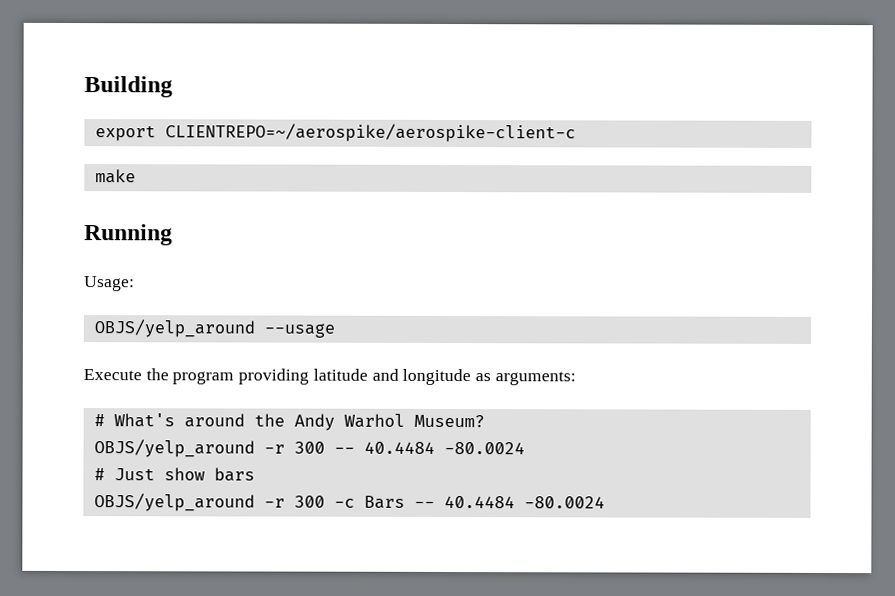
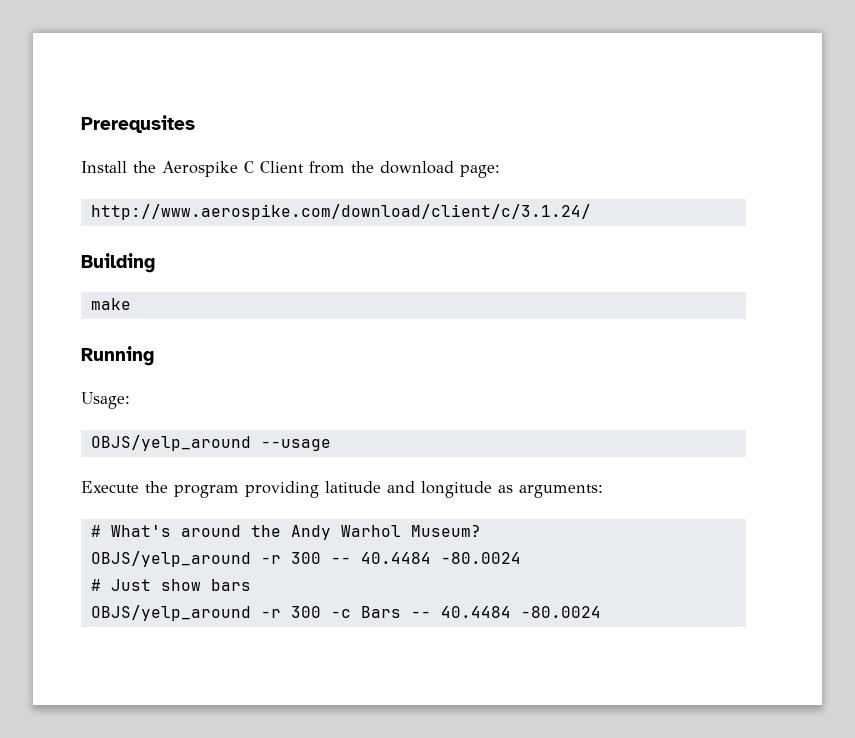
(84, 87) none -> [81,115,195,133] [81,161,500,178] [90,204,591,220] Prerequsites // Install the Aerospike C Client from the download page: // http://www.aerospike.com/download/client/c/3.1.24/ //
[94,123,576,143] // export CLIENTREPO=~/aerospike/aerospike-client-c -> (155, 263) none

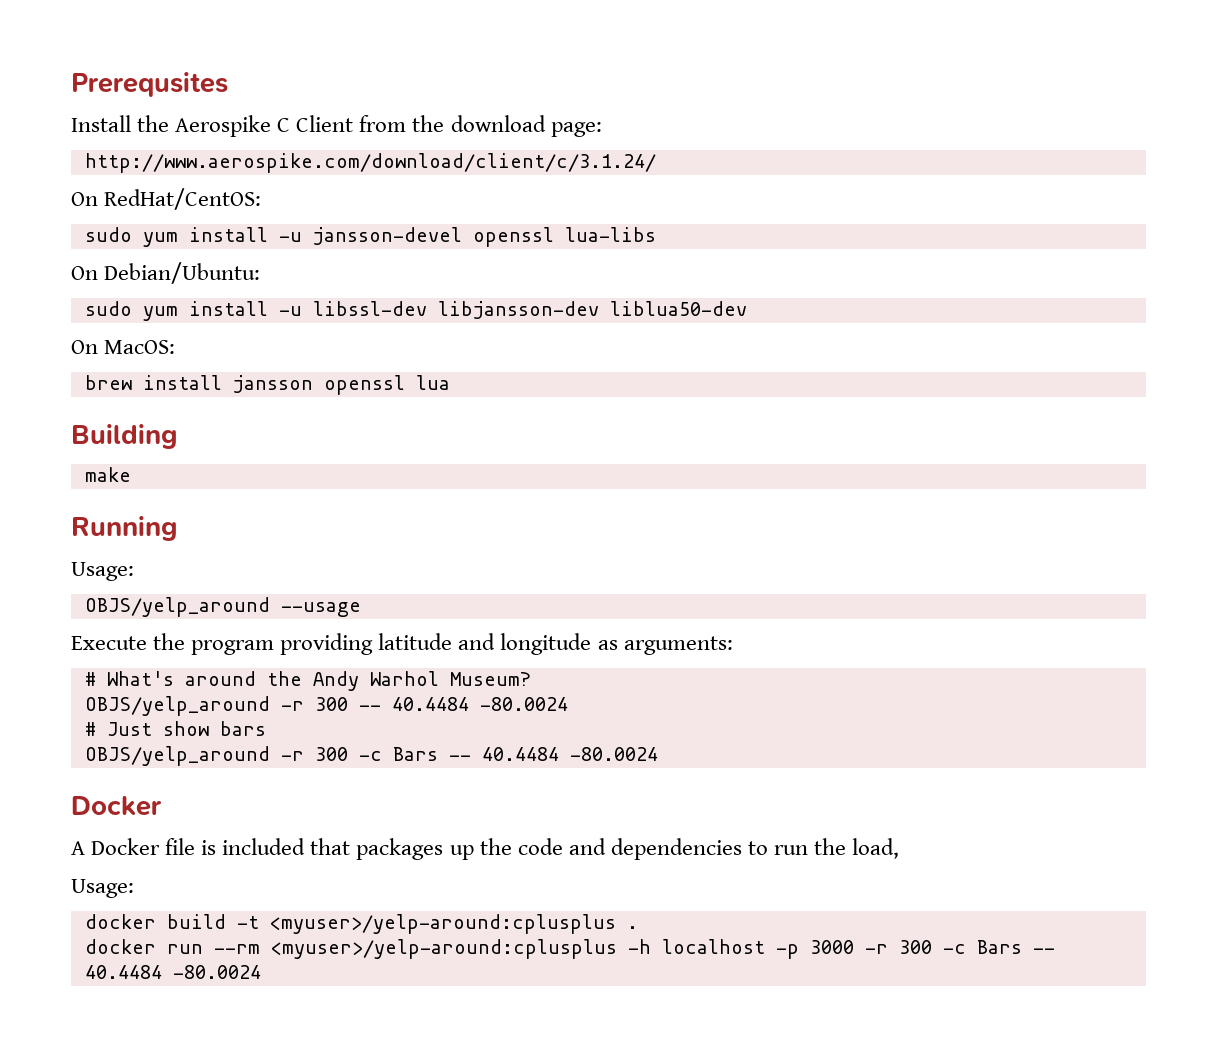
(591, 212) none -> [71,188,262,210] [84,227,656,247] [71,262,261,284] [84,301,747,321] [71,340,176,354] [84,375,450,395] // On RedHat/CentOS: // sudo yum install -u jansson-devel openssl lua-libs // On Debian/Ubuntu: // sudo yum install -u libssl-dev libjansson-dev liblua50-dev // On MacOS: // brew install jansson openssl lua
(601, 612) none -> [71,796,162,816] [71,838,900,860] [71,879,134,898] [84,914,638,934] [84,939,1055,959] [84,965,261,979] // Docker // A Docker file is included that packages up the code and dependencies to run the load, // Usage: // docker build -t <myuser>/yelp-around:cplusplus . // docker run --rm <myuser>/yelp-around:cplusplus -h localhost -p 3000 -r 300 -c Bars -- 40.4484 -80.0024

